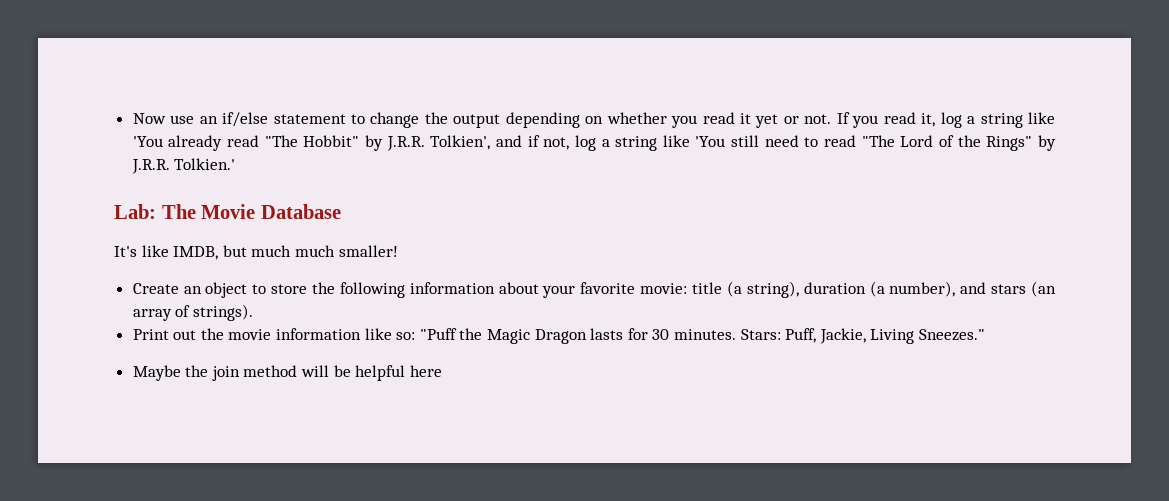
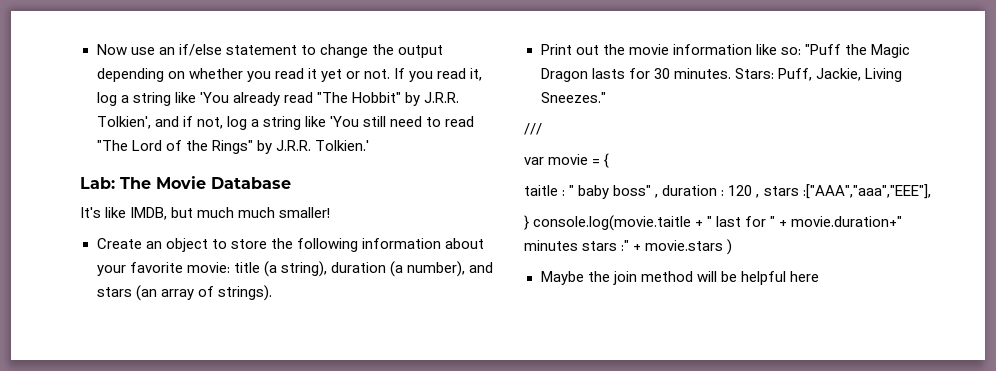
(985, 335) none -> [524,123,542,135] [524,153,610,168] [524,184,931,199] [524,215,903,231] [524,239,733,255] // /// // var movie = { // taitle : " baby boss" , duration : 120 , stars :["AAA","aaa","EEE"], // } console.log(movie.taitle + " last for " + movie.duration+" minutes stars :" + movie.stars )

